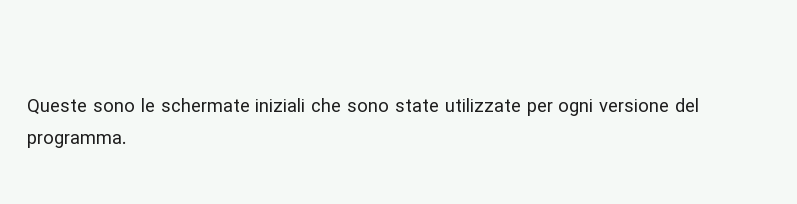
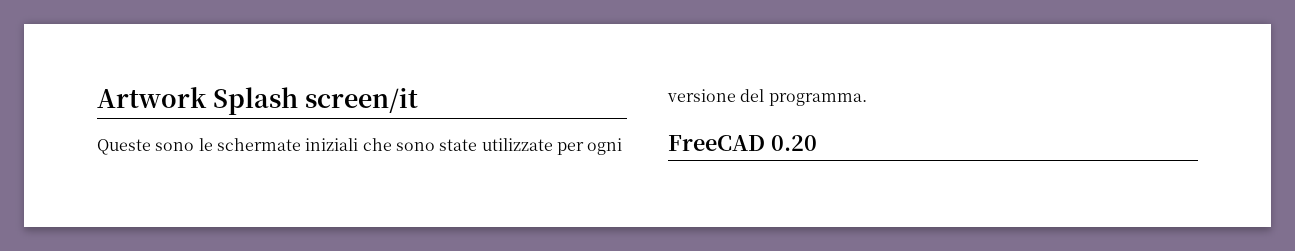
(27, 107) none -> [97,87,418,115] Artwork Splash screen/it //
(126, 141) none -> [668,135,817,151] // FreeCAD 0.20

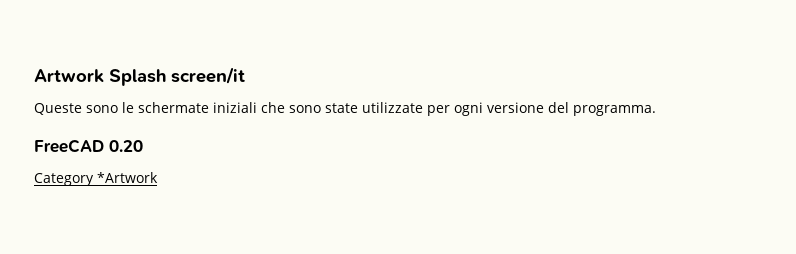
(817, 143) none -> [34,172,158,186] // Category *Artwork

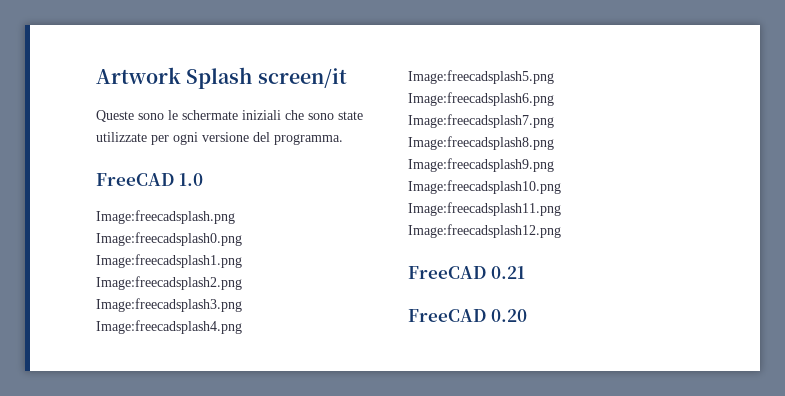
(656, 110) none -> [96,173,203,186] [96,210,235,224] [96,232,242,246] [96,254,242,268] [96,276,242,290] [96,298,242,312] [96,320,242,334] [408,70,554,84] [408,92,554,106] [408,114,554,128] [408,136,554,150] [408,158,554,172] [408,180,561,194] [408,202,561,216] [408,224,561,238] [408,266,525,279] // FreeCAD 1.0 // Image:freecadsplash.png Image:freecadsplash0.png Image:freecadsplash1.png Image:freecadsplash2.png Image:freecadsplash3.png Image:freecadsplash4.png Image:freecadsplash5.png Image:freecadsplash6.png Image:freecadsplash7.png Image:freecadsplash8.png Image:freecadsplash9.png Image:freecadsplash10.png Image:freecadsplash11.png Image:freecadsplash12.png // FreeCAD 0.21
[34,172,158,186] // Category *Artwork -> (527, 315) none

